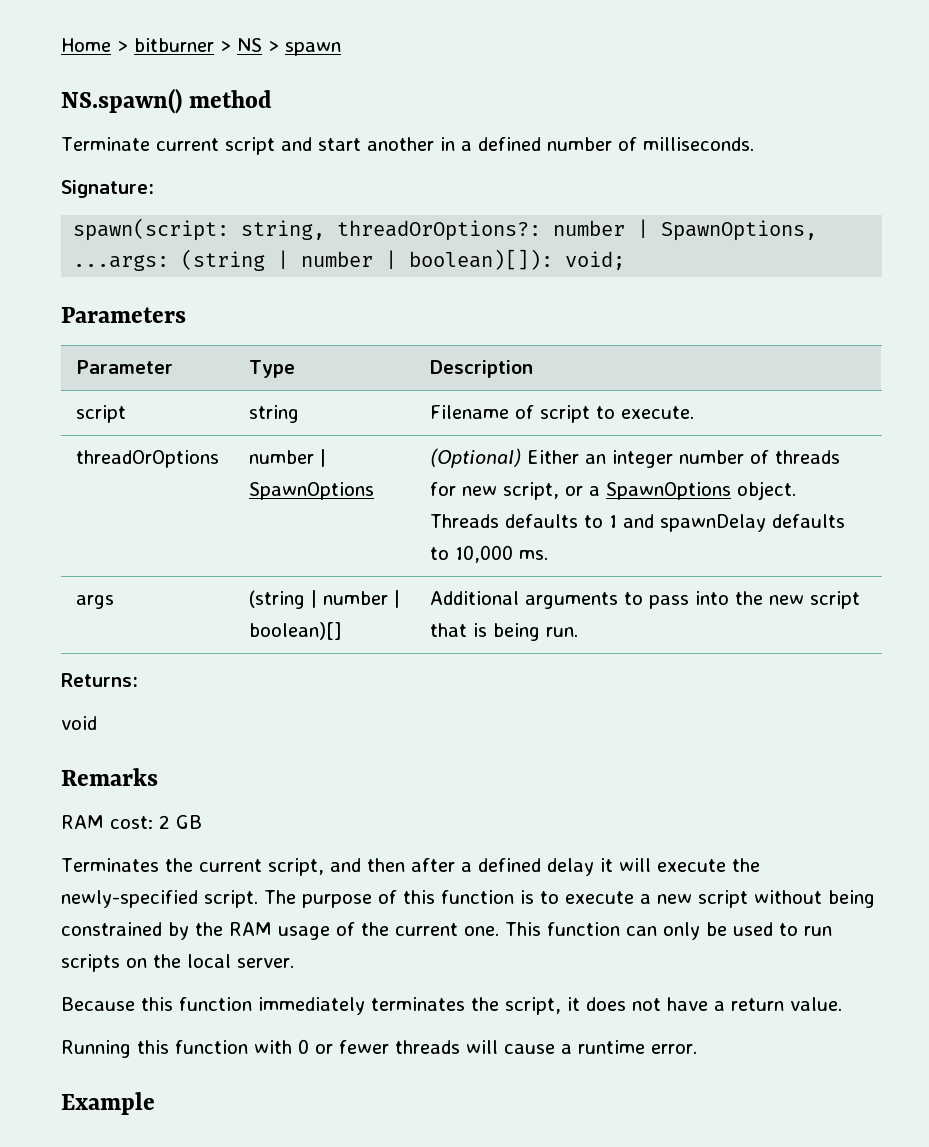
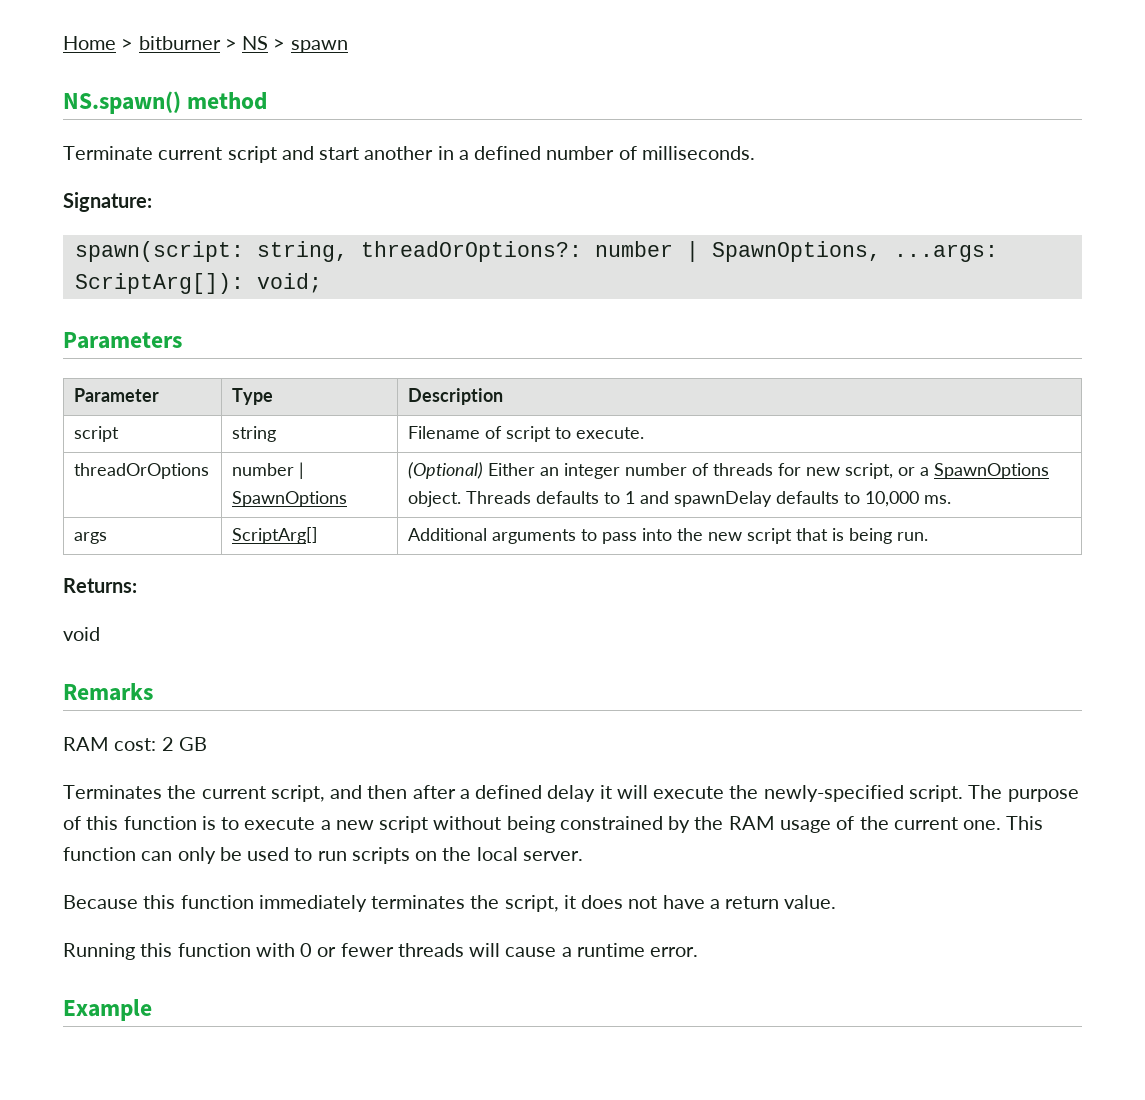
[181,249,554,271] (string | number | boolean)[]): -> [74,273,244,294] ScriptArg[]):
[248,590,400,609] [248,622,342,640] (string | number | boolean)[] -> [232,527,319,544] ScriptArg[]

